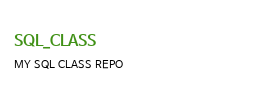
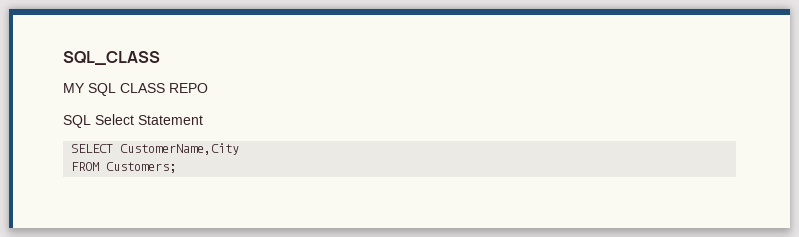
(123, 64) none -> [63,114,203,128] [71,143,240,155] [71,162,177,173] // SQL Select Statement // SELECT CustomerName,City // FROM Customers;

